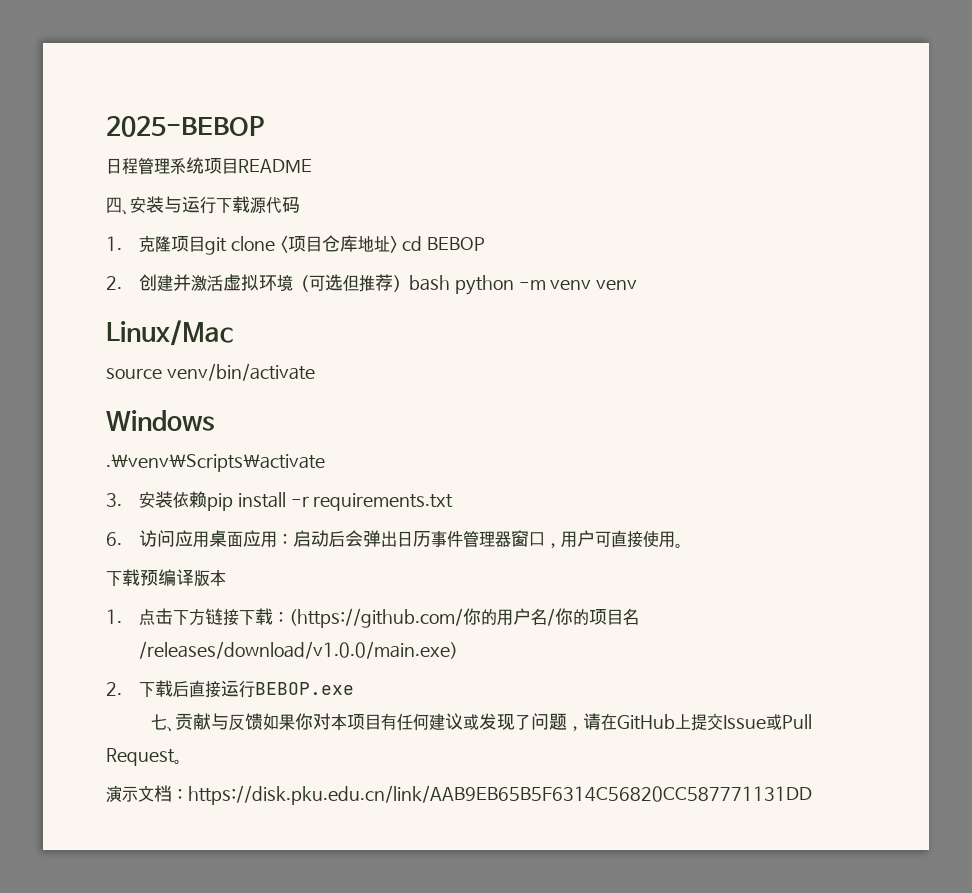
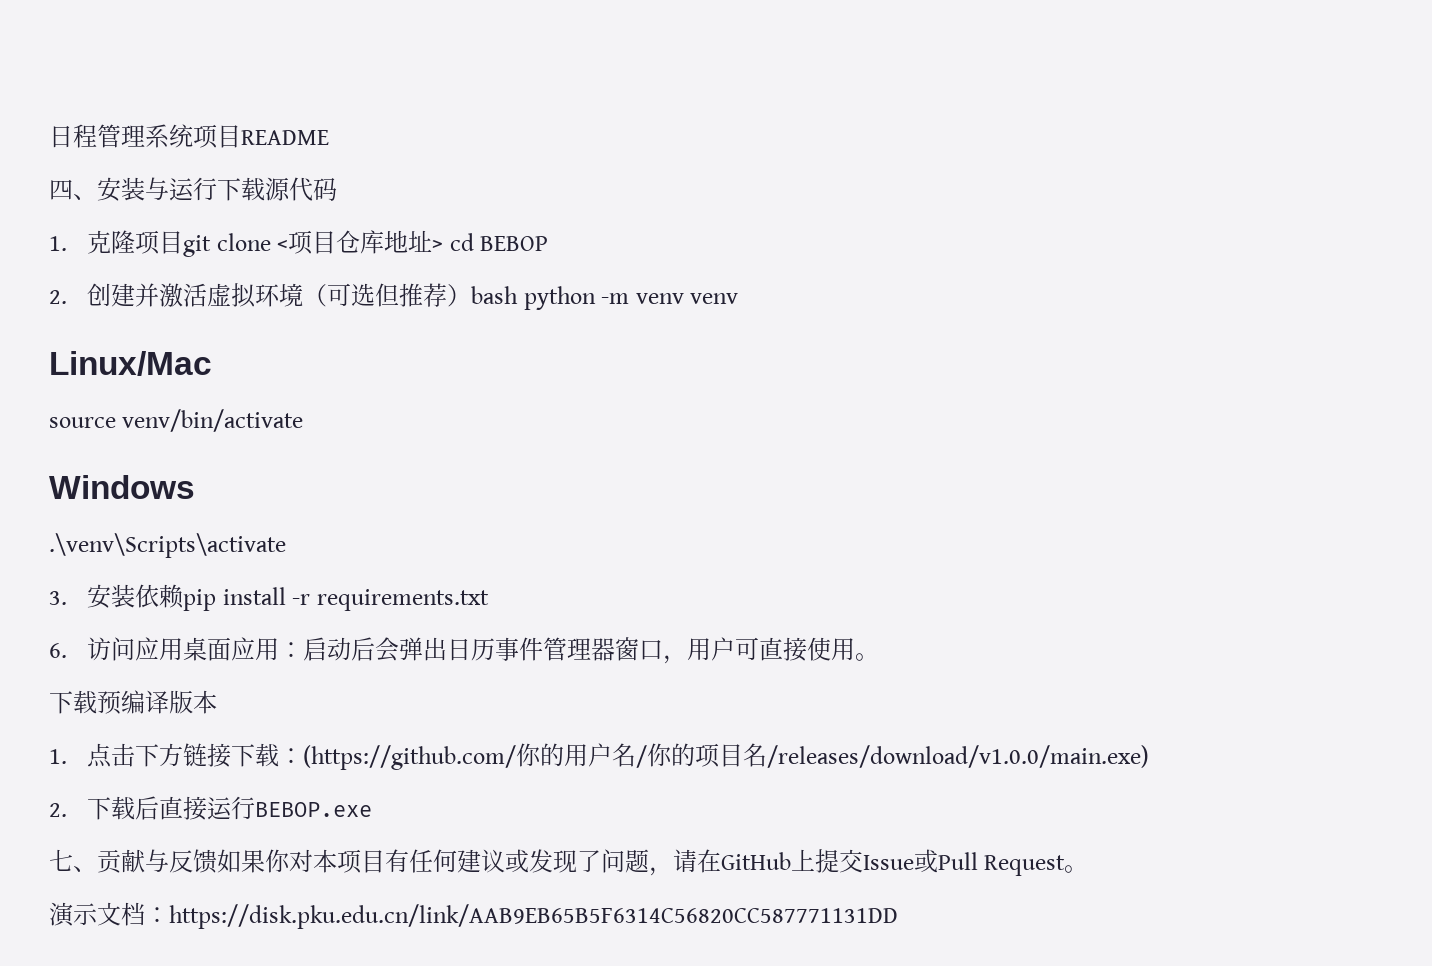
[106,116,264,137] 2025-BEBOP // -> (49, 136) none

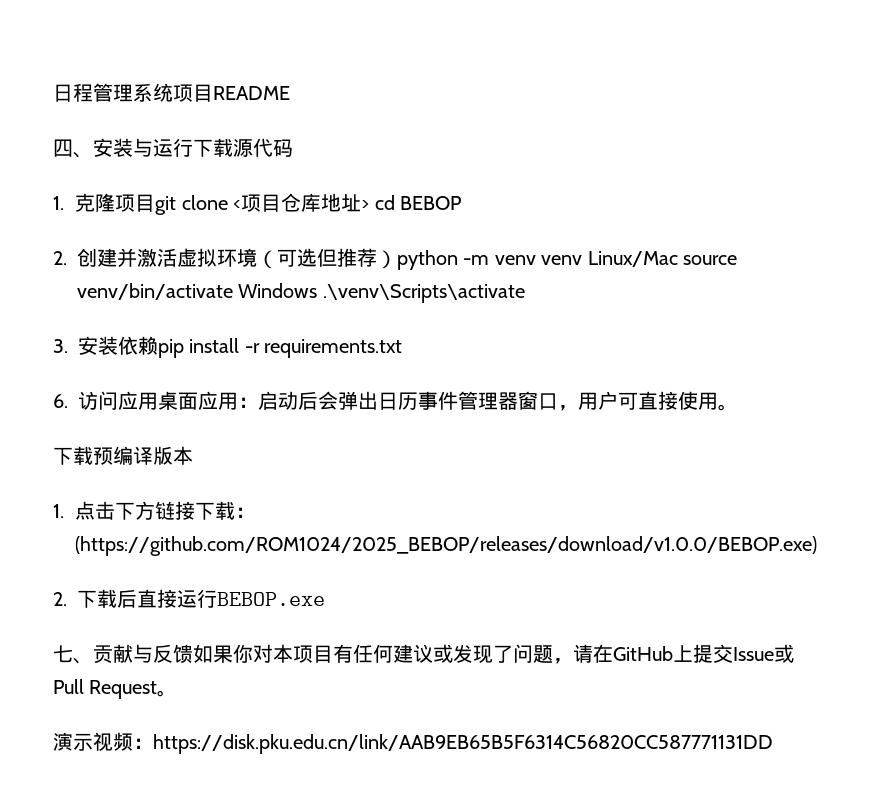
[471,286,519,304] bash -> (397, 259) none
(739, 298) // -> (583, 260) none
(212, 363) // -> (678, 259) none
(304, 420) // -> (233, 291) none
(195, 487) // -> (318, 290) none
[303,743,1150,770] (https://github.com/你的用户名/你的项目名/releases/download/v1.0.0/main.exe) -> [75,536,818,556] (https://github.com/ROM1024/2025_BEBOP/releases/download/v1.0.0/BEBOP.exe)
[97,902,145,926] 文档 -> [93,732,133,752] 视频

